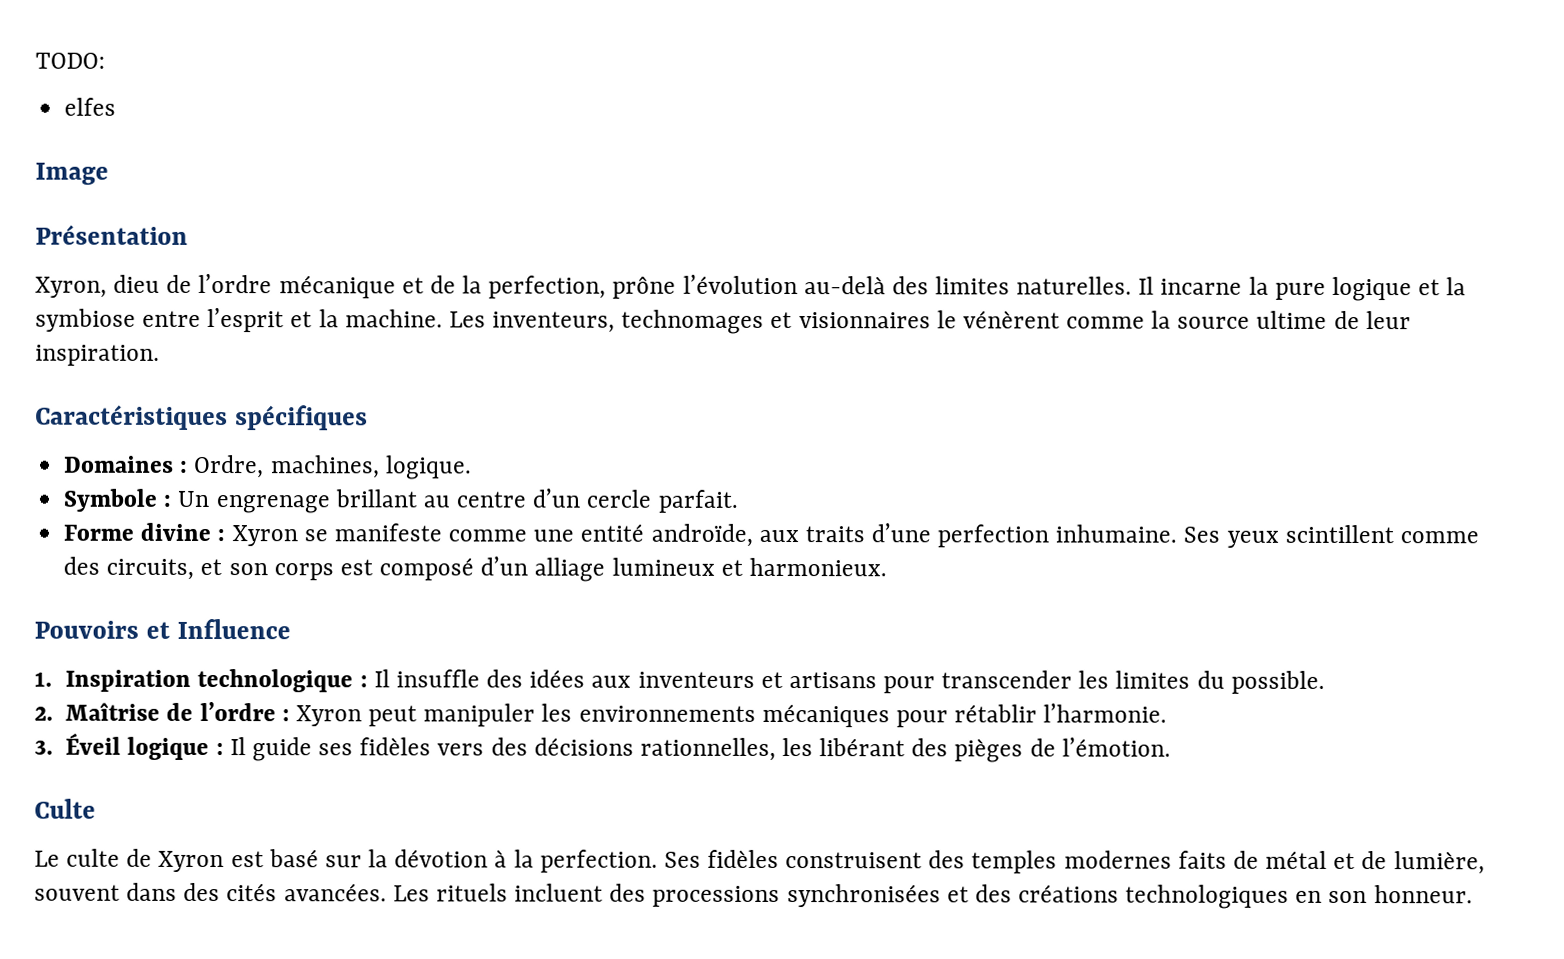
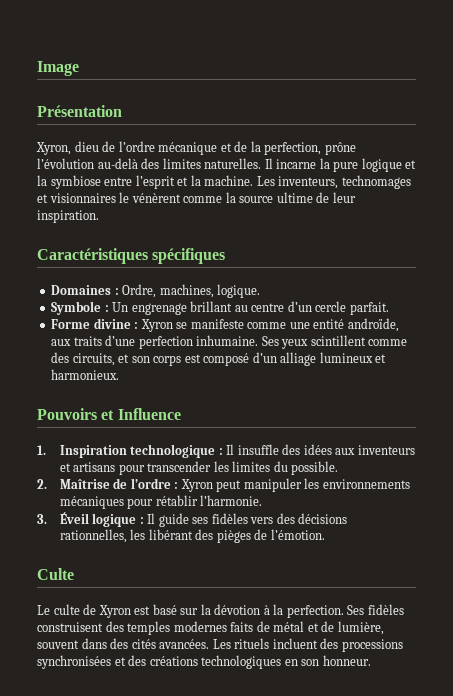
[35,52,105,69] [64,97,117,116] TODO: // elfes // -> (37, 68) none

